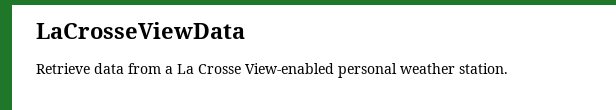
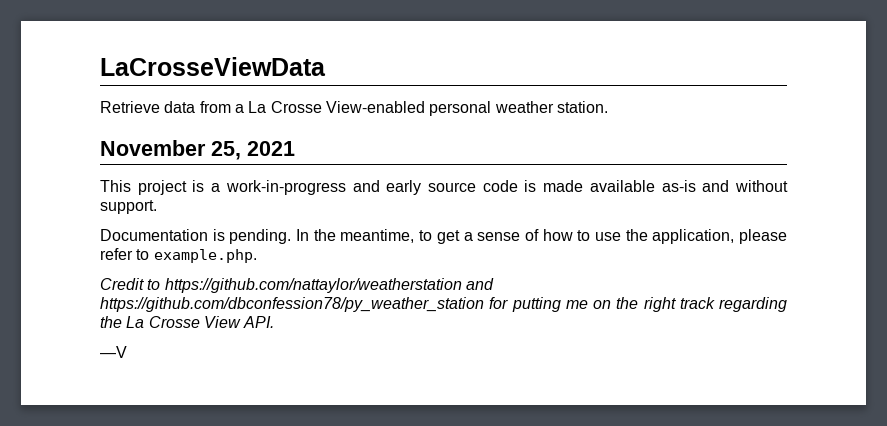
(508, 68) none -> [100,140,295,160] [100,180,788,195] [100,200,157,214] [100,229,787,244] [100,248,257,263] [100,278,494,293] [100,297,787,312] [100,316,275,328] [100,346,127,358] // November 25, 2021 // This project is a work-in-progress and early source code is made available as-is and without support. // Documentation is pending. In the meantime, to get a sense of how to use the application, please refer to example.php. // Credit to https://github.com/nattaylor/weatherstation and https://github.com/dbconfession78/py_weather_station for putting me on the right track regarding the La Crosse View API. // —V

